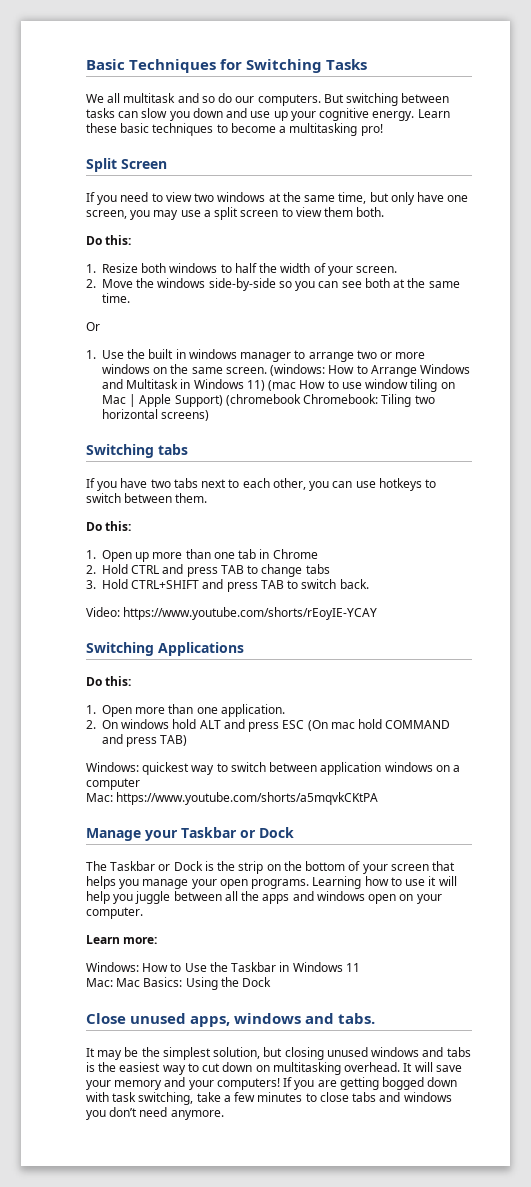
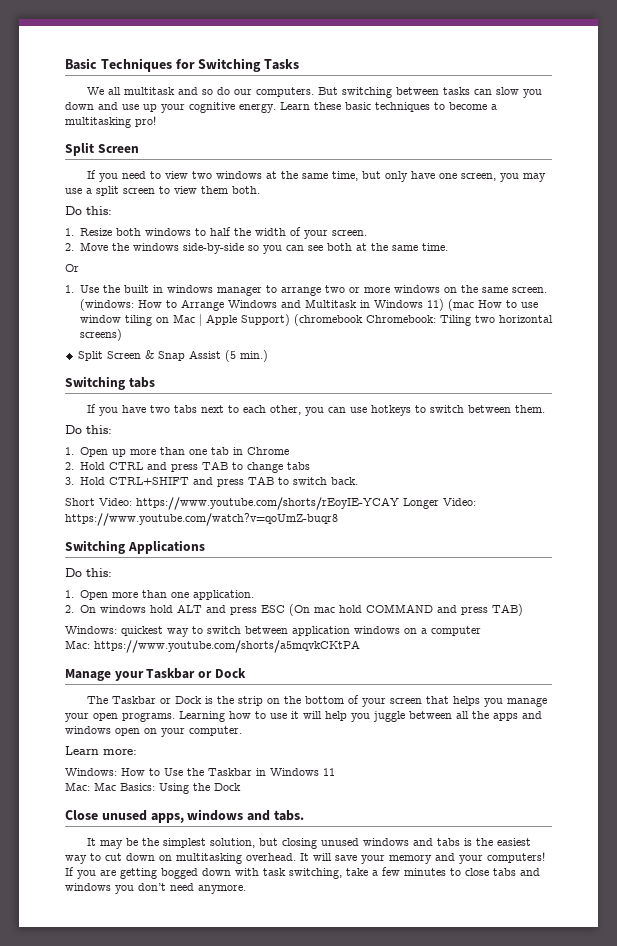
(210, 415) none -> [77,350,268,362] // Split Screen & Snap Assist (5 min.)
(369, 584) none -> [65,498,95,506] Short
(378, 613) none -> [403,498,476,509] [65,513,338,526] Longer Video: https://www.youtube.com/watch?v=qoUmZ-buqr8

